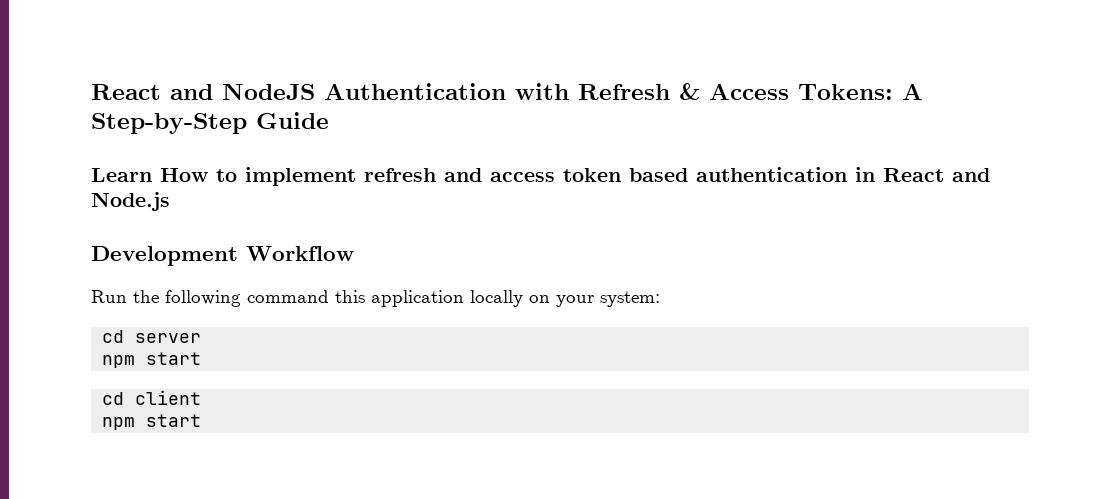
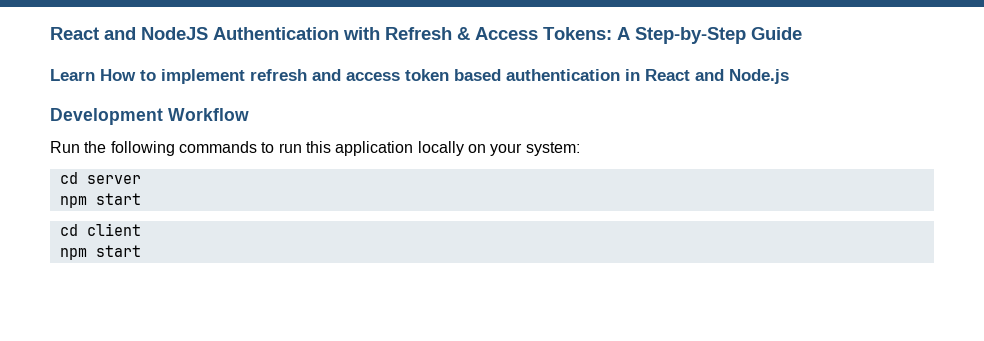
[247,290,329,303] command -> [178,141,302,153] commands to run

